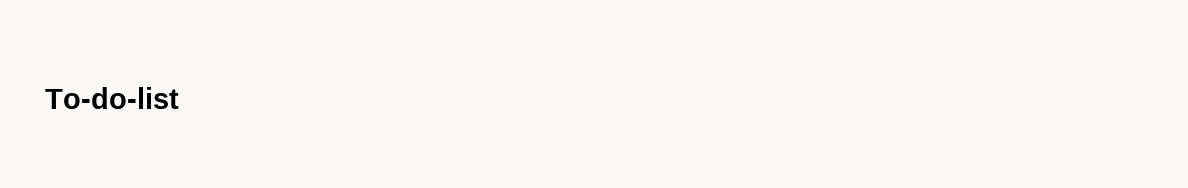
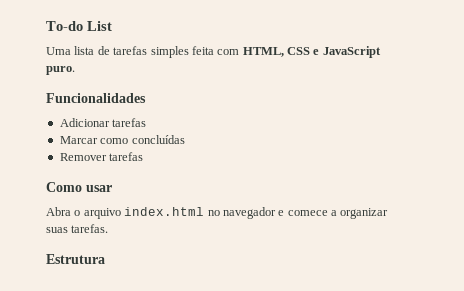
[45,87,179,109] To-do-list -> [46,21,112,31] [46,46,381,58] [46,66,75,75] [46,93,146,103] [59,118,147,127] [59,135,185,144] [59,152,144,161] [46,182,112,192] [46,207,389,219] [46,224,109,233] [46,254,105,264] To-do List // Uma lista de tarefas simples feita com HTML, CSS e JavaScript puro. // Funcionalidades // Adicionar tarefas // Marcar como concluídas // Remover tarefas // Como usar // Abra o arquivo index.html no navegador e comece a organizar suas tarefas. // Estrutura

